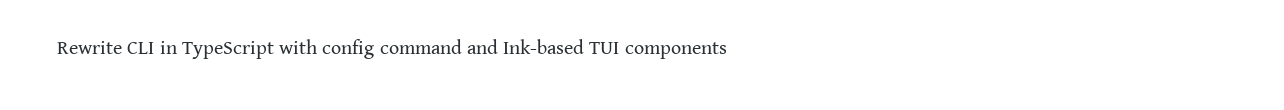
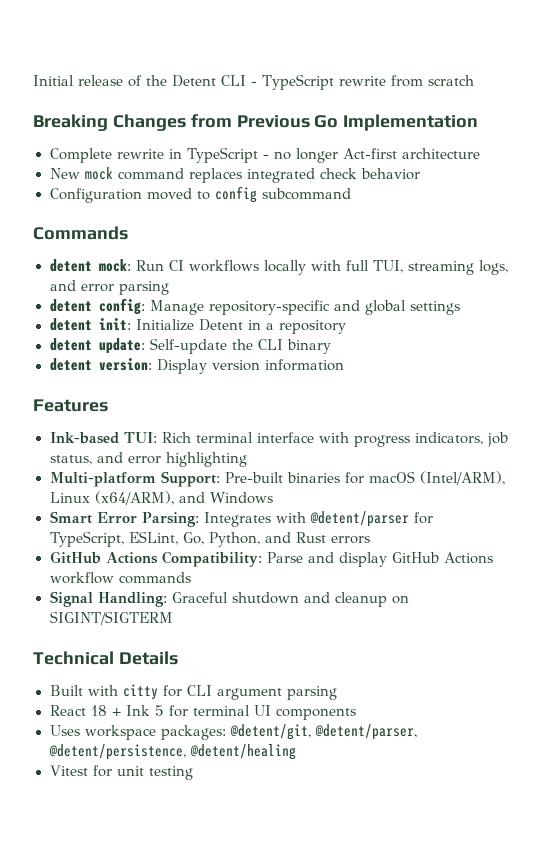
[57,39,727,59] Rewrite CLI in TypeScript with config command and Ink-based TUI components -> [33,74,474,90] [33,114,479,131] [49,147,481,163] [49,167,420,183] [49,186,351,203] [33,226,128,240] [49,259,508,275] [49,280,169,295] [49,298,460,315] [49,318,346,334] [49,338,331,354] [49,358,344,374] [33,399,108,412] [49,432,508,447] [49,452,247,467] [49,471,505,487] [49,491,273,505] [49,511,433,527] [49,531,371,547] [49,551,493,567] [49,572,191,584] [49,591,409,607] [49,611,173,625] [33,651,178,665] [49,684,337,700] [49,705,356,720] [49,724,417,740] [48,744,296,760] [49,765,193,780] Initial release of the Detent CLI - TypeScript rewrite from scratch // Breaking Changes from Previous Go Implementation // Complete rewrite in TypeScript - no longer Act-first architecture // New mock command replaces integrated check behavior // Configuration moved to config subcommand // Commands // detent mock: Run CI workflows locally with full TUI, streaming logs, and error parsing // detent config: Manage repository-specific and global settings // detent init: Initialize Detent in a repository // detent update: Self-update the CLI binary // detent version: Display version information // Features // Ink-based TUI: Rich terminal interface with progress indicators, job status, and error highlighting // Multi-platform Support: Pre-built binaries for macOS (Intel/ARM), Linux (x64/ARM), and Windows // Smart Error Parsing: Integrates with @detent/parser for TypeScript, ESLint, Go, Python, and Rust errors // GitHub Actions Compatibility: Parse and display GitHub Actions workflow commands // Signal Handling: Graceful shutdown and cleanup on SIGINT/SIGTERM // Technical Details // Built with citty for CLI argument parsing // React 18 + Ink 5 for terminal UI components // Uses workspace packages: @detent/git, @detent/parser, @detent/persistence, @detent/healing // Vitest for unit testing

